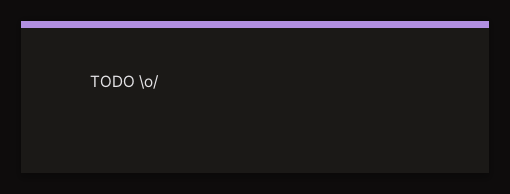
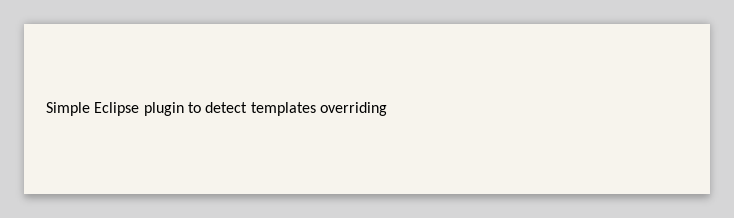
[90,75,160,89] TODO \o/ -> [46,102,387,116] Simple Eclipse plugin to detect templates overriding

